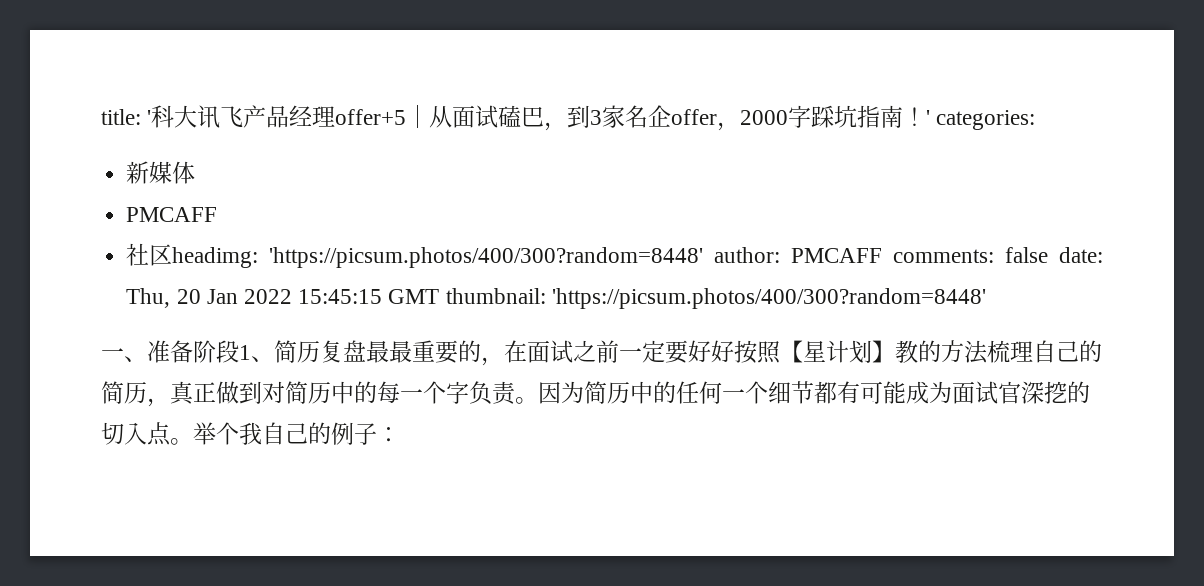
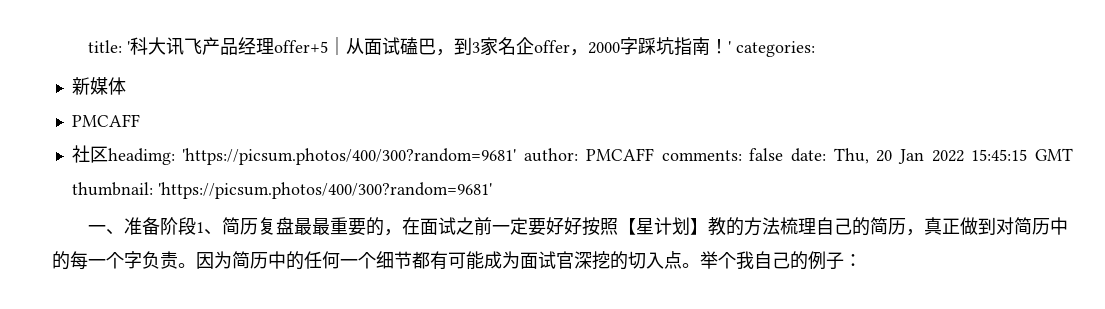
[269,247,704,268] 'https://picsum.photos/400/300?random=8448' -> [182,148,517,165] 'https://picsum.photos/400/300?random=9681'
[551,288,986,309] 'https://picsum.photos/400/300?random=8448' -> [157,182,492,199] 'https://picsum.photos/400/300?random=9681'

